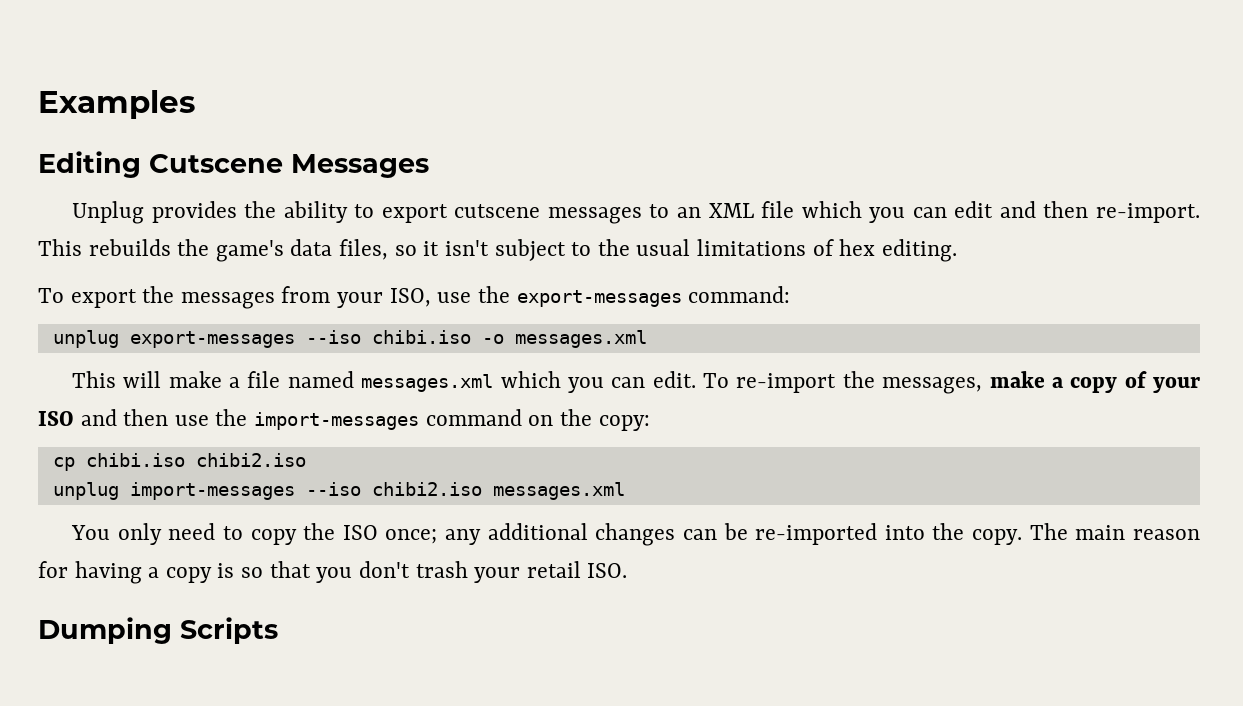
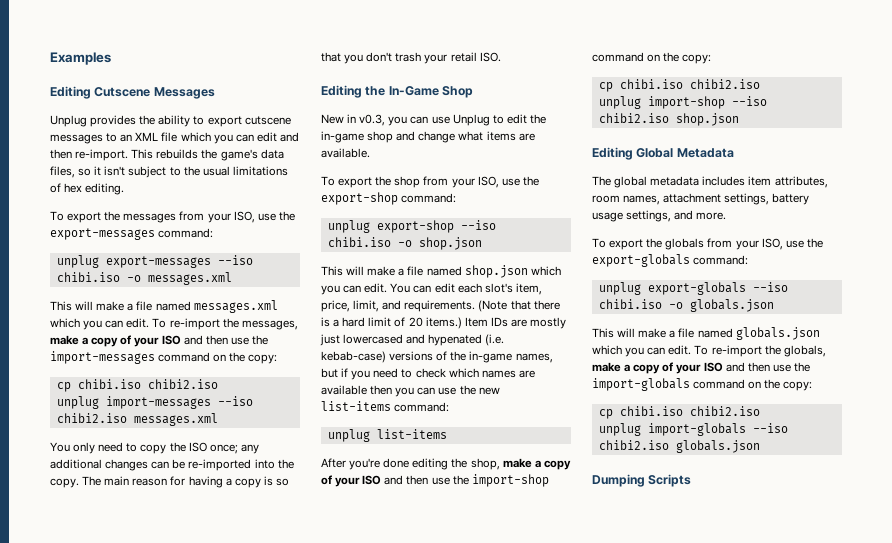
(628, 570) none -> [321,85,474,98] [321,114,546,126] [321,131,535,143] [321,148,370,158] [321,176,539,188] [321,192,457,205] [327,220,496,233] [327,237,482,250] [321,265,561,278] [321,283,542,295] [321,300,560,312] [321,317,567,329] [320,334,505,346] [321,351,553,363] [321,368,535,380] [321,385,500,397] [321,401,450,412] [327,429,447,442] [321,458,571,470] [321,474,549,487] [592,52,712,64] [598,79,760,92] [598,96,767,109] [598,113,739,126] [592,147,734,160] [592,176,828,188] [592,193,810,205] [592,210,727,222] [592,238,823,250] [592,254,749,267] [598,282,788,295] [598,299,774,312] [592,327,820,340] [592,345,826,357] [592,362,810,374] [592,378,813,391] [598,406,760,419] [598,423,788,436] [598,440,760,453] // Editing the In-Game Shop // New in v0.3, you can use Unplug to edit the in-game shop and change what items are available. // To export the shop from your ISO, use the export-shop command: // unplug export-shop --iso chibi.iso -o shop.json // This will make a file named shop.json which you can edit. You can edit each slot's item, price, limit, and requirements. (Note that there is a hard limit of 20 items.) Item IDs are mostly just lowercased and hypenated (i.e. kebab-case) versions of the in-game names, but if you need to check which names are available then you can use the new list-items command: // unplug list-items // After you're done editing the shop, make a copy of your ISO and then use the import-shop command on the copy: // cp chibi.iso chibi2.iso // unplug import-shop --iso chibi2.iso shop.json // Editing Global Metadata // The global metadata includes item attributes, room names, attachment settings, battery usage settings, and more. // To export the globals from your ISO, use the export-globals command: // unplug export-globals --iso chibi.iso -o globals.json // This will make a file named globals.json which you can edit. To re-import the globals, make a copy of your ISO and then use the import-globals command on the copy: // cp chibi.iso chibi2.iso // unplug import-globals --iso chibi2.iso globals.json

